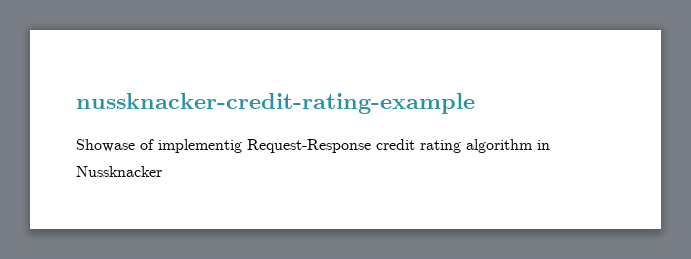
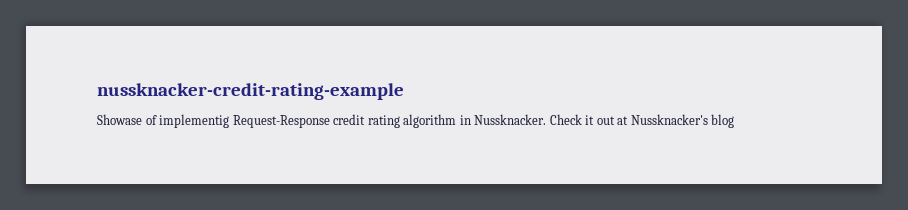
[76,166,162,177] Nussknacker -> [474,114,735,128] Nussknacker. Check it out at Nussknacker's blog

